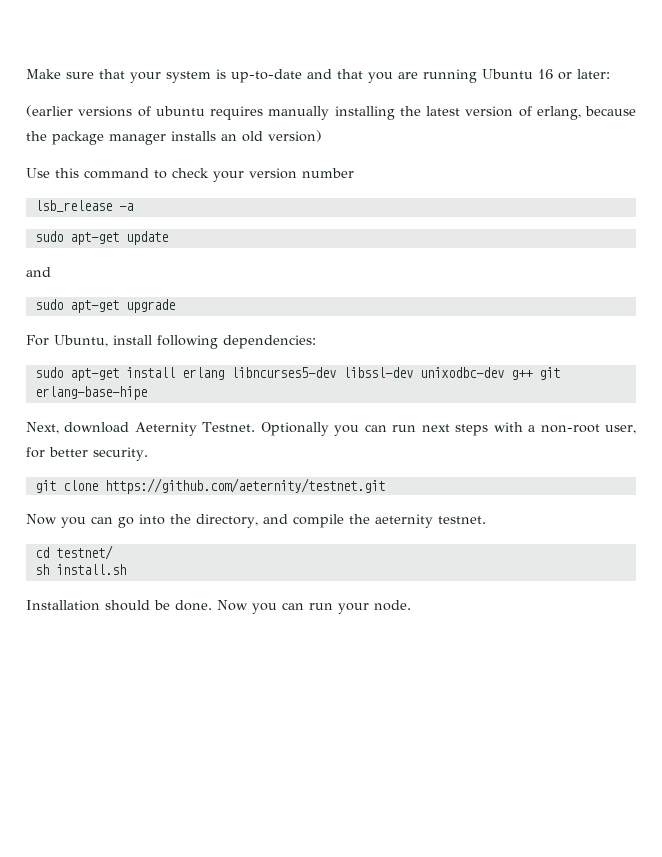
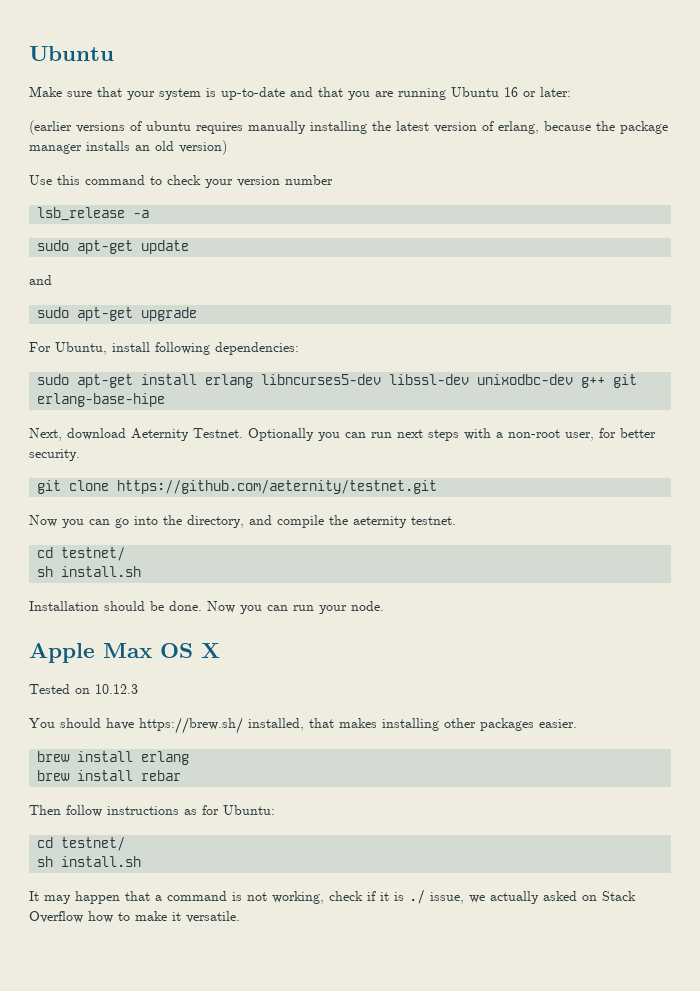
(26, 74) none -> [29,46,114,61] Ubuntu //
(411, 605) none -> [29,643,220,663] [29,684,138,694] [29,717,577,734] [37,751,190,765] [37,770,182,781] [29,805,275,817] [37,837,126,851] [37,856,142,867] [29,890,636,904] [29,911,240,923] // Apple Max OS X // Tested on 10.12.3 // You should have https://brew.sh/ installed, that makes installing other packages easier. // brew install erlang // brew install rebar // Then follow instructions as for Ubuntu: // cd testnet/ // sh install.sh // It may happen that a command is not working, check if it is ./ issue, we actually asked on Stack Overflow how to make it versatile.

